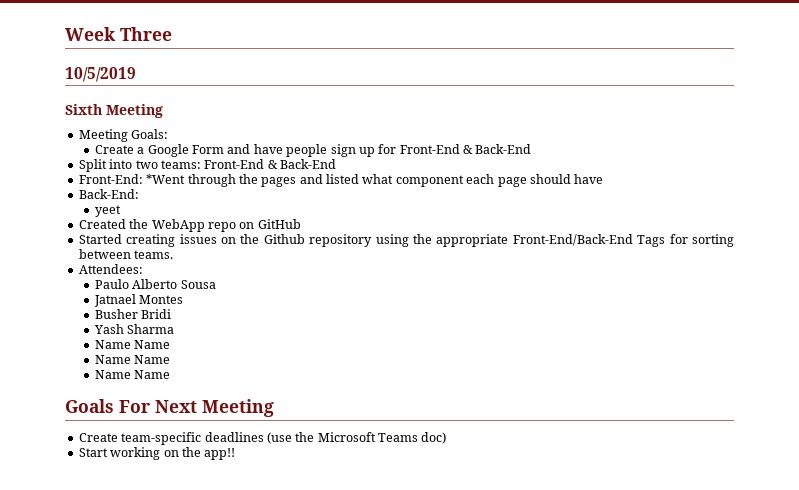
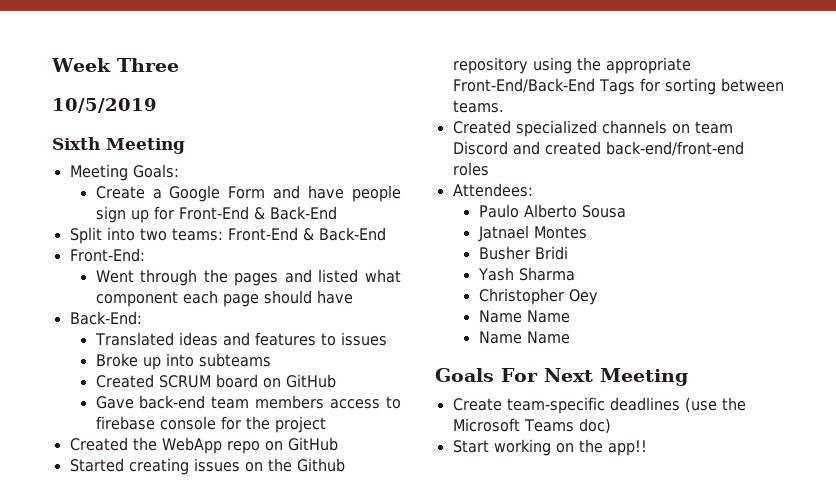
[146,174,186,184] *Went -> [95,270,134,283] // Went
[94,205,121,217] yeet -> [94,332,387,346] [95,353,271,370] [95,374,336,388] [95,395,401,409] [95,416,326,433] Translated ideas and features to issues // Broke up into subteams // Created SCRUM board on GitHub // Gave back-end team members access to firebase console for the project
(174, 254) none -> [452,120,733,137] [452,141,744,156] [452,162,489,176] // Created specialized channels on team Discord and created back-end/front-end roles
[94,340,171,349] Name Name -> [478,288,598,305] Christopher Oey

